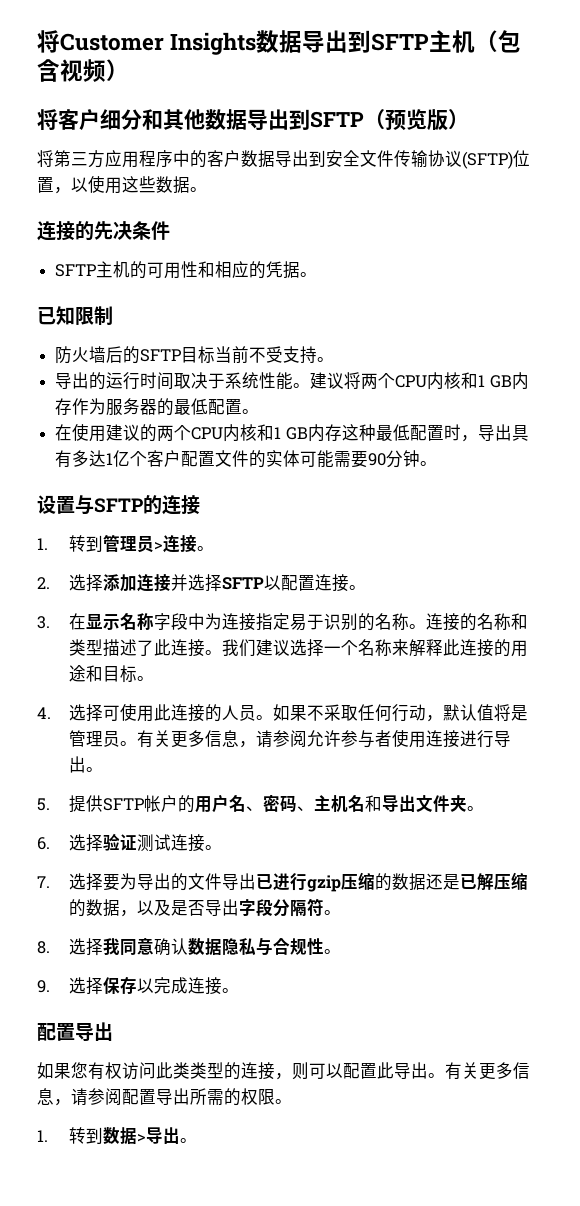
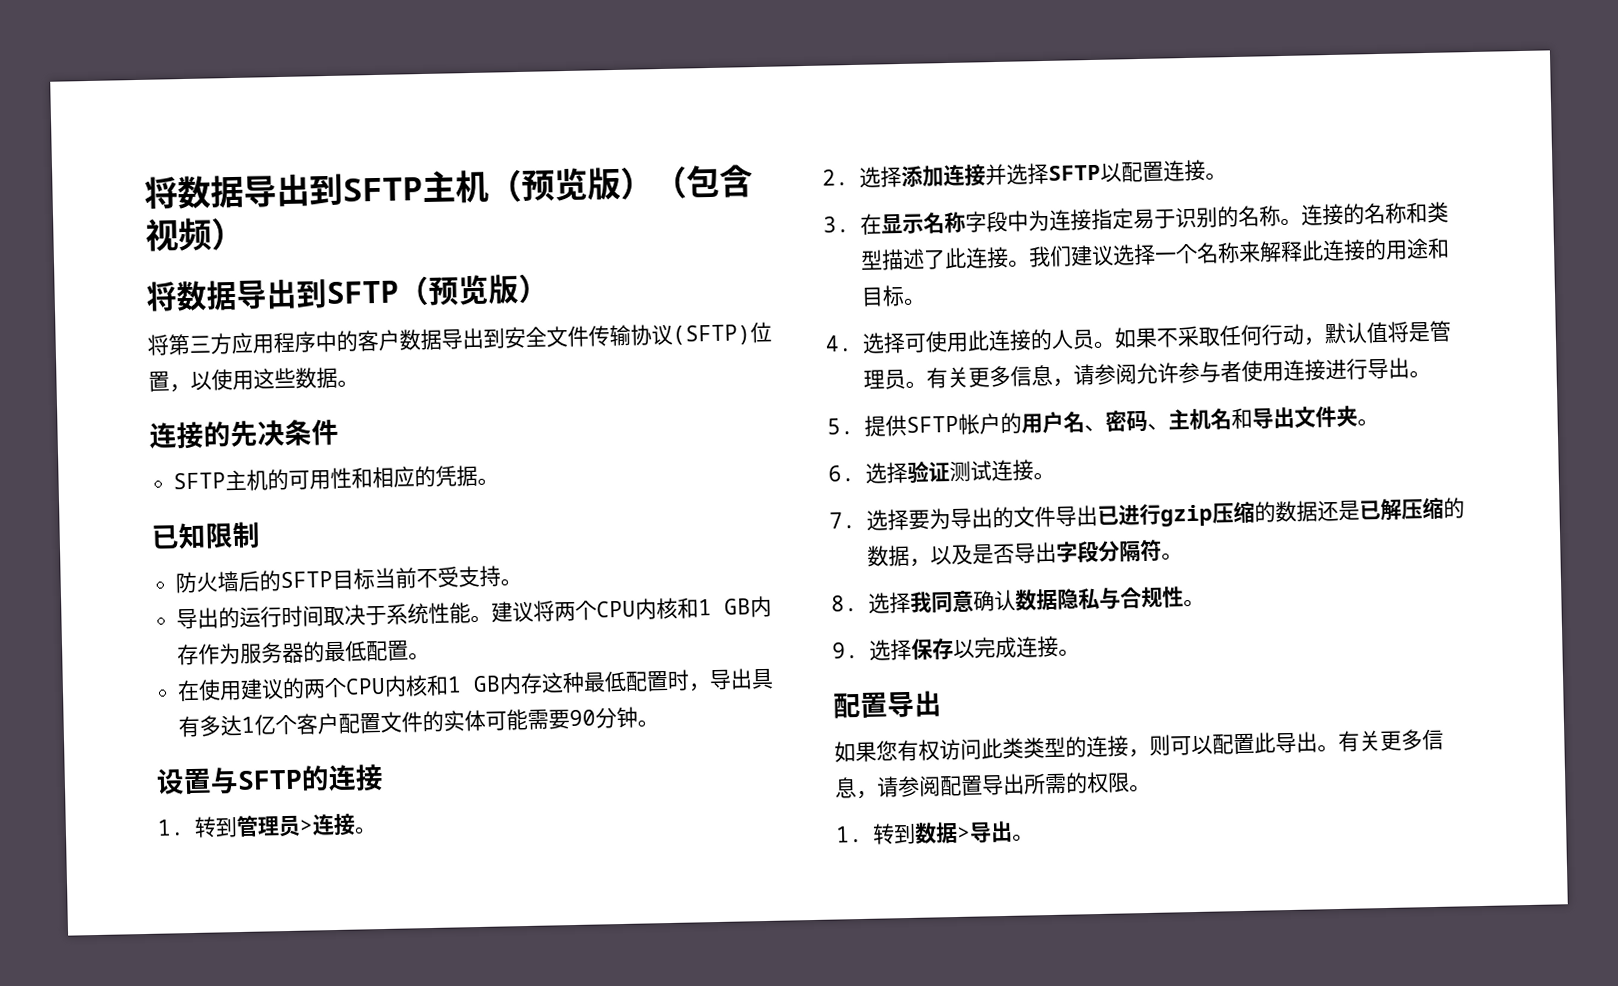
[37,30,257,55] 将Customer Insights -> [144,176,178,209] 将
(499, 41) none -> [521,166,687,202] 预览版）（
[58,109,205,131] 客户细分和其他 -> (178, 296) none

